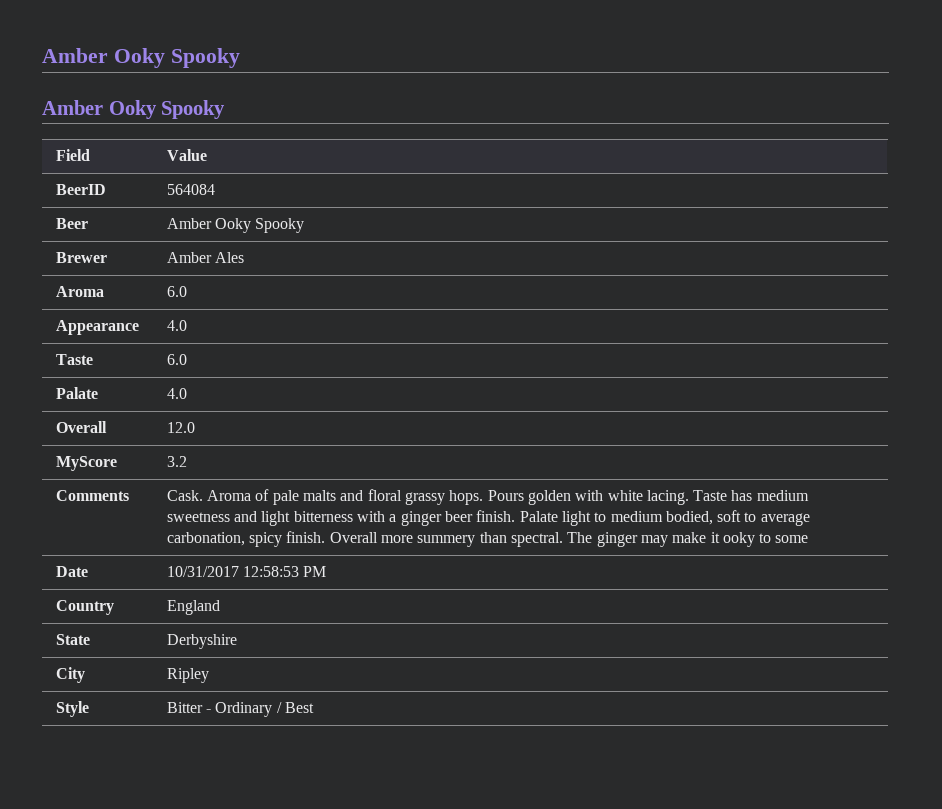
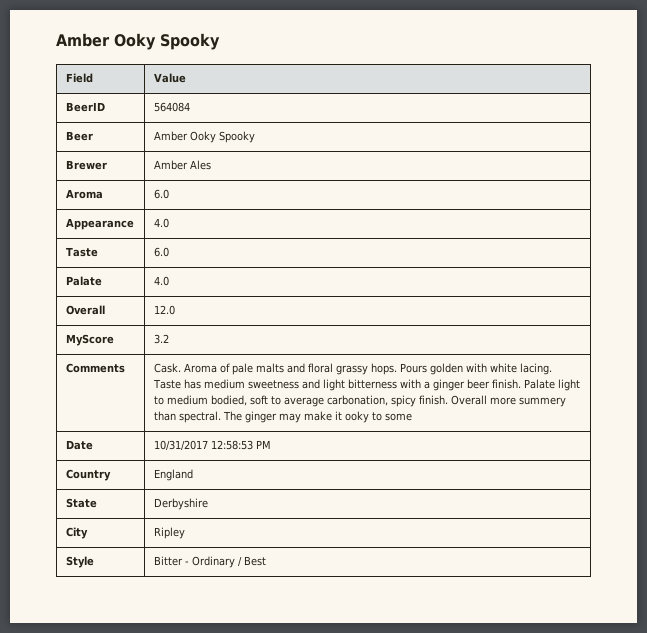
[42,48,240,68] [42,100,226,119] Amber Ooky Spooky // Amber Ooky Spooky -> [56,33,220,50] Amber Ooky Spooky

